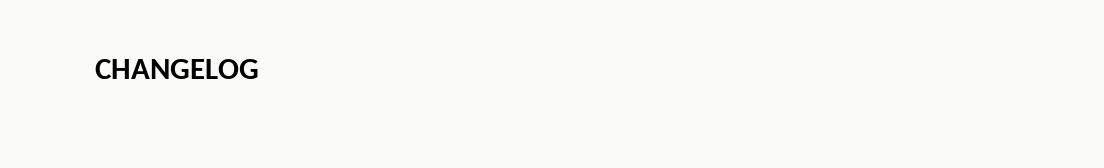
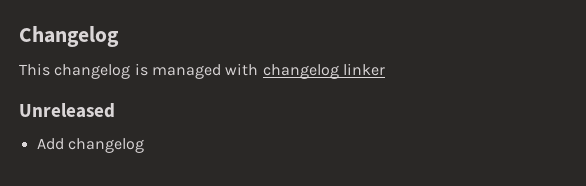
[95,59,259,79] CHANGELOG -> [19,26,119,47] [19,63,385,79] [19,103,115,118] [36,138,144,153] Changelog // This changelog is managed with changelog linker // Unreleased // Add changelog

